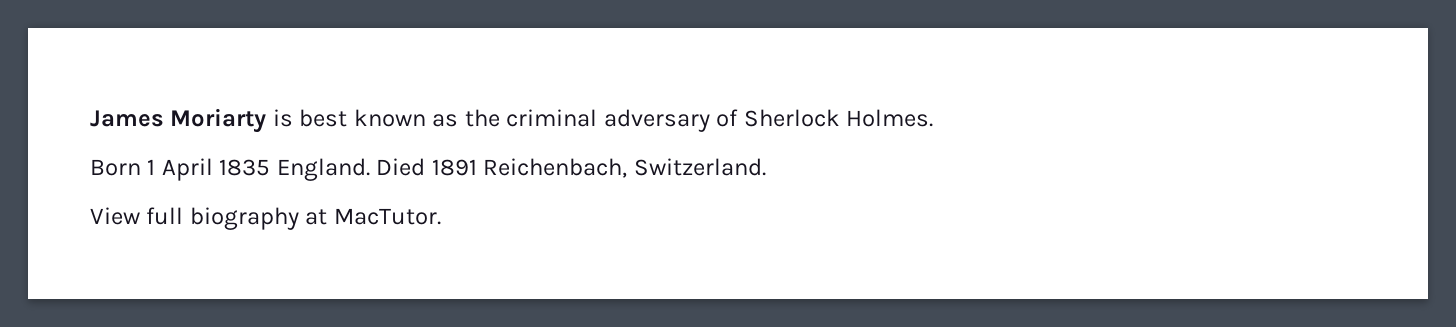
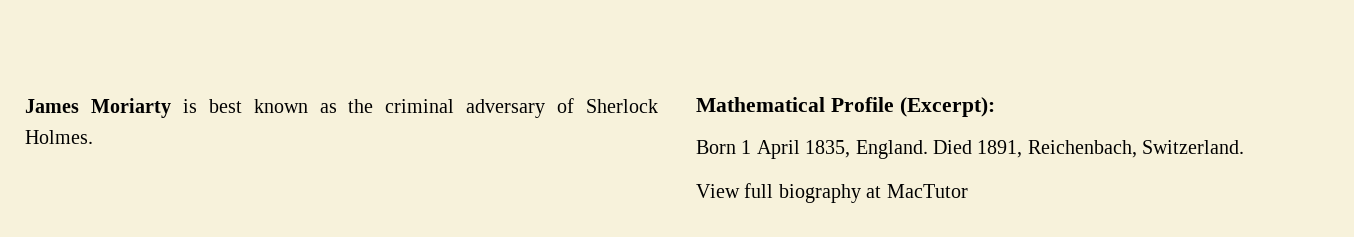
(934, 118) none -> [696,97,995,117] // Mathematical Profile (Excerpt):
[219,159,271,176] 1835 -> [805,140,851,158] 1835,
[431,159,477,176] 1891 -> [977,140,1023,158] 1891,
[333,208,441,225] MacTutor. -> [886,184,968,198] MacTutor

